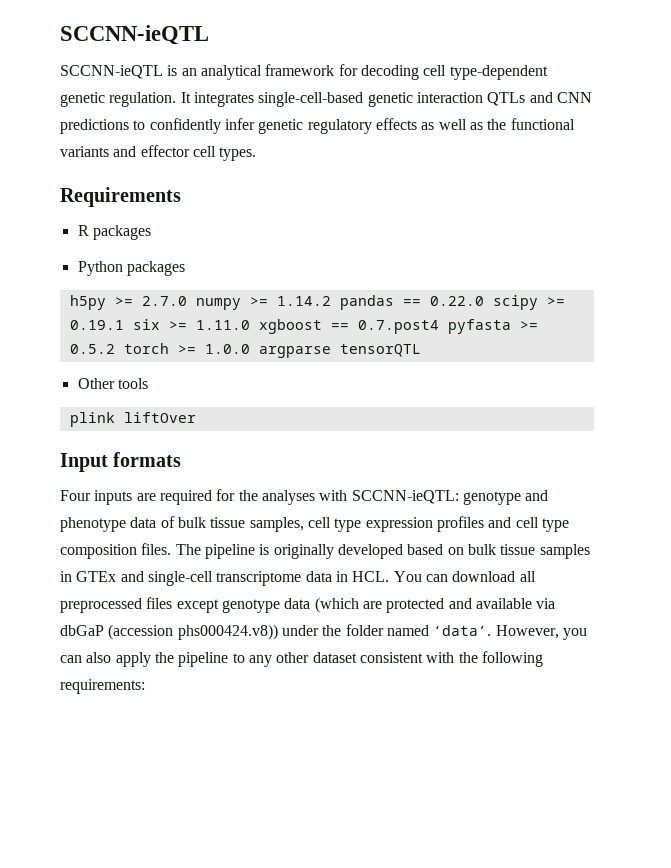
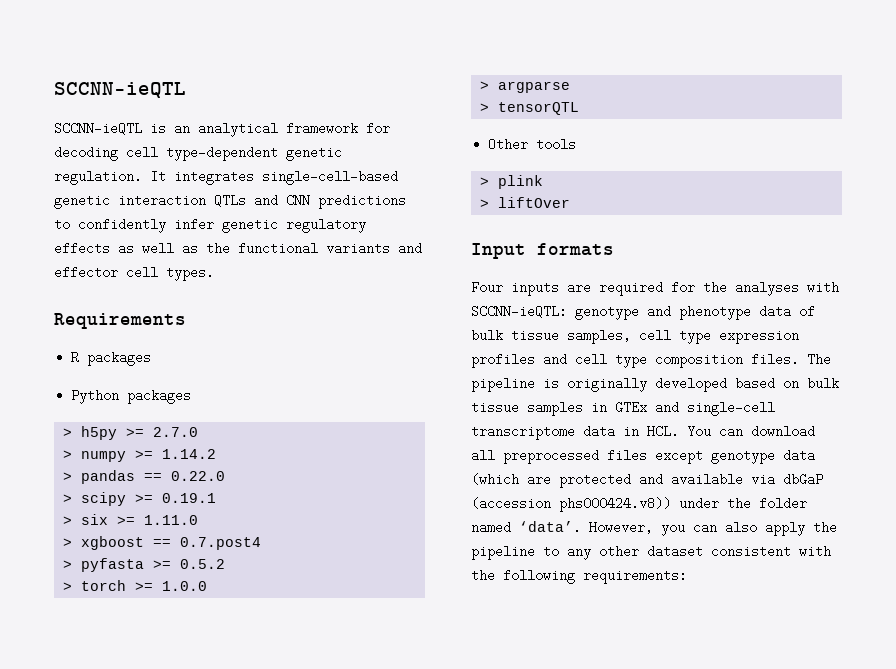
(185, 268) none -> [63,428,73,437] >
(187, 301) none -> [63,450,73,459] // >
(331, 301) none -> [63,472,73,481] // >
(484, 301) none -> [63,494,73,503] // >
(124, 325) none -> [63,516,73,525] // >
(250, 325) none -> [63,538,73,547] // >
(439, 327) none -> [63,560,73,569] // >
(115, 349) none -> [63,582,73,591] // >
(250, 349) none -> [480,81,490,90] // >
(331, 352) none -> [480,103,490,112] // >
(148, 383) none -> [480,177,490,186] >
(115, 419) none -> [480,199,490,208] // >

